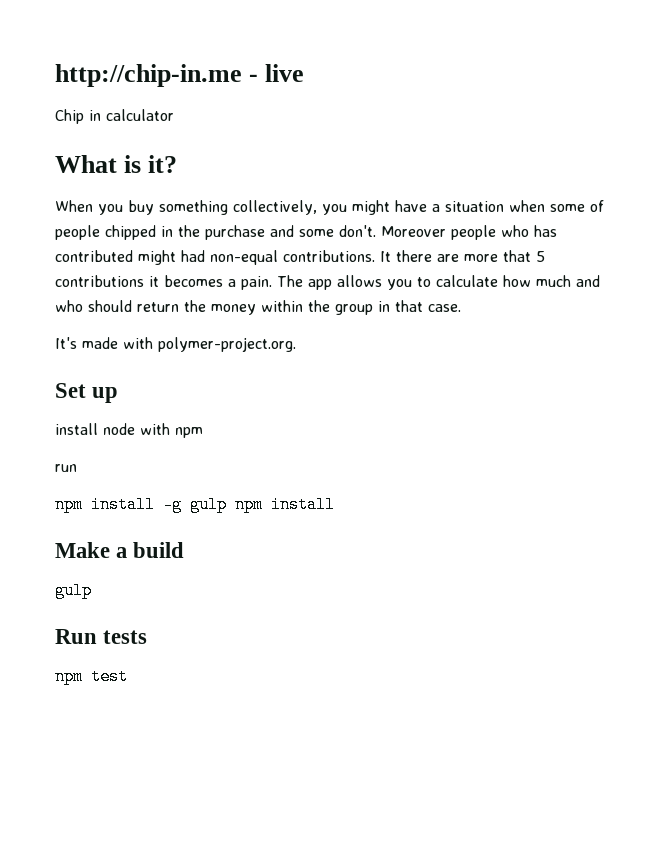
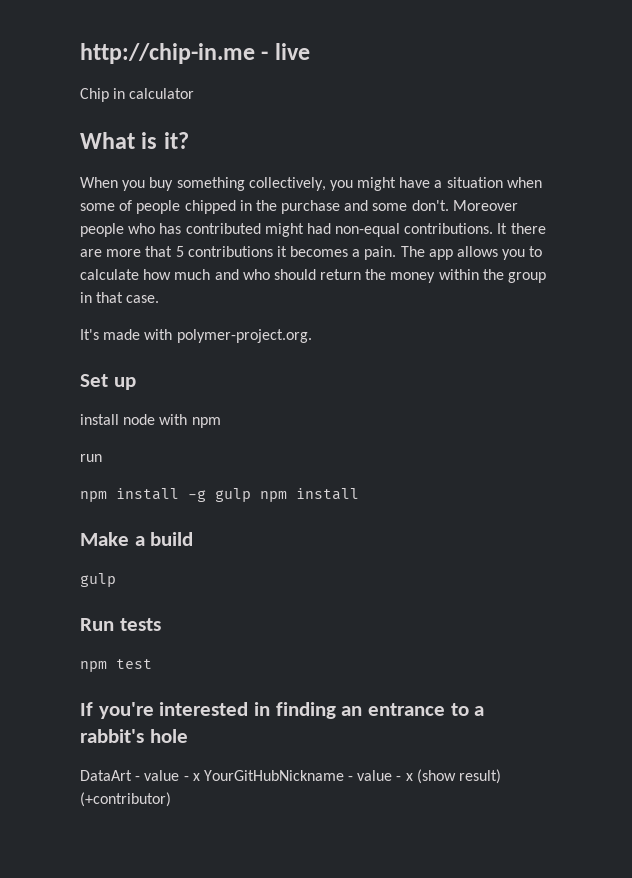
(128, 676) none -> [80,702,485,719] [80,729,188,743] [80,769,502,784] [80,792,171,807] // If you're interested in finding an entrance to a rabbit's hole // DataArt - value - x YourGitHubNickname - value - x (show result) (+contributor)

